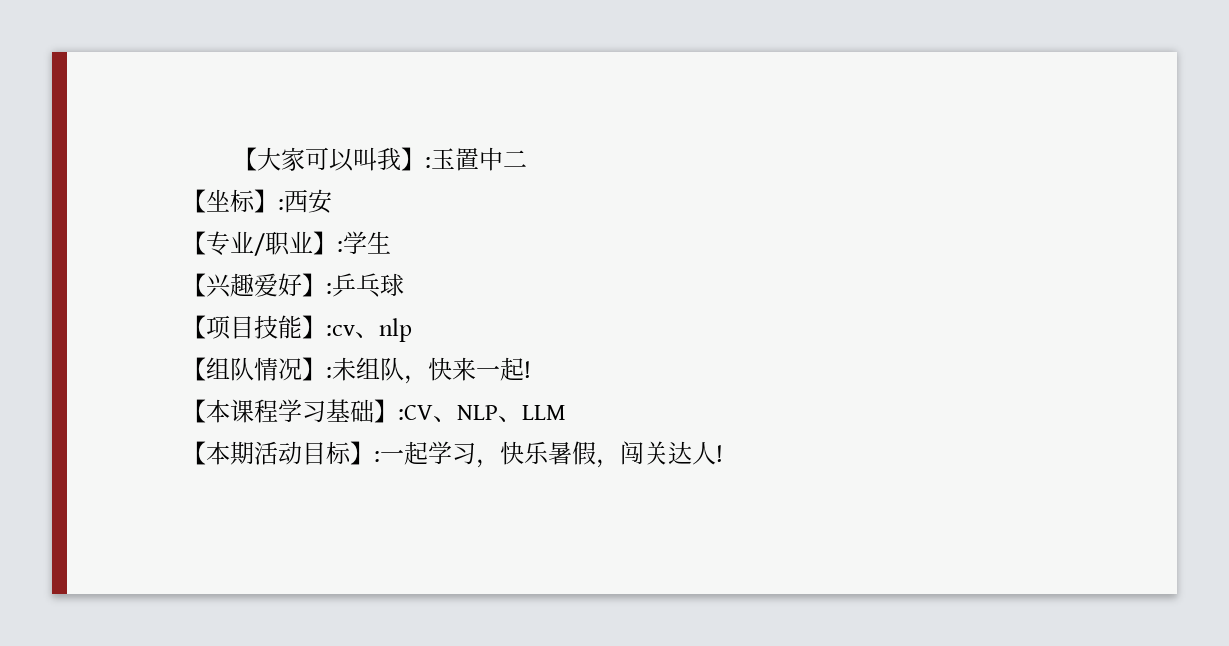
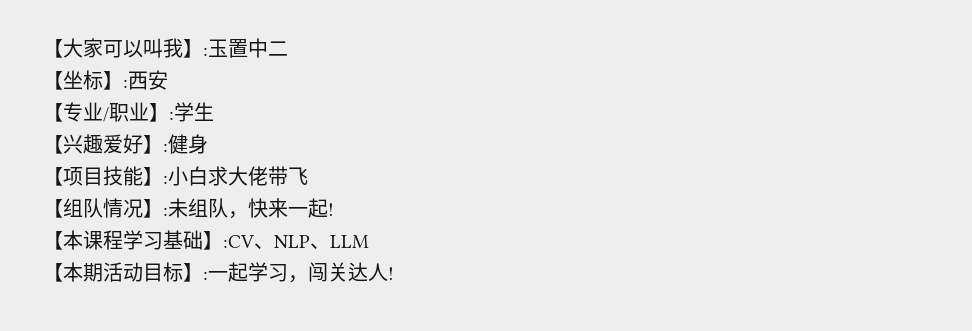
[332,273,404,298] 乒乓球 -> [168,134,208,154] 健身
[326,318,412,342] :cv、nlp -> [163,166,308,186] :小白求大佬带飞
[500,441,620,468] 快乐暑假， -> (308, 279) none

